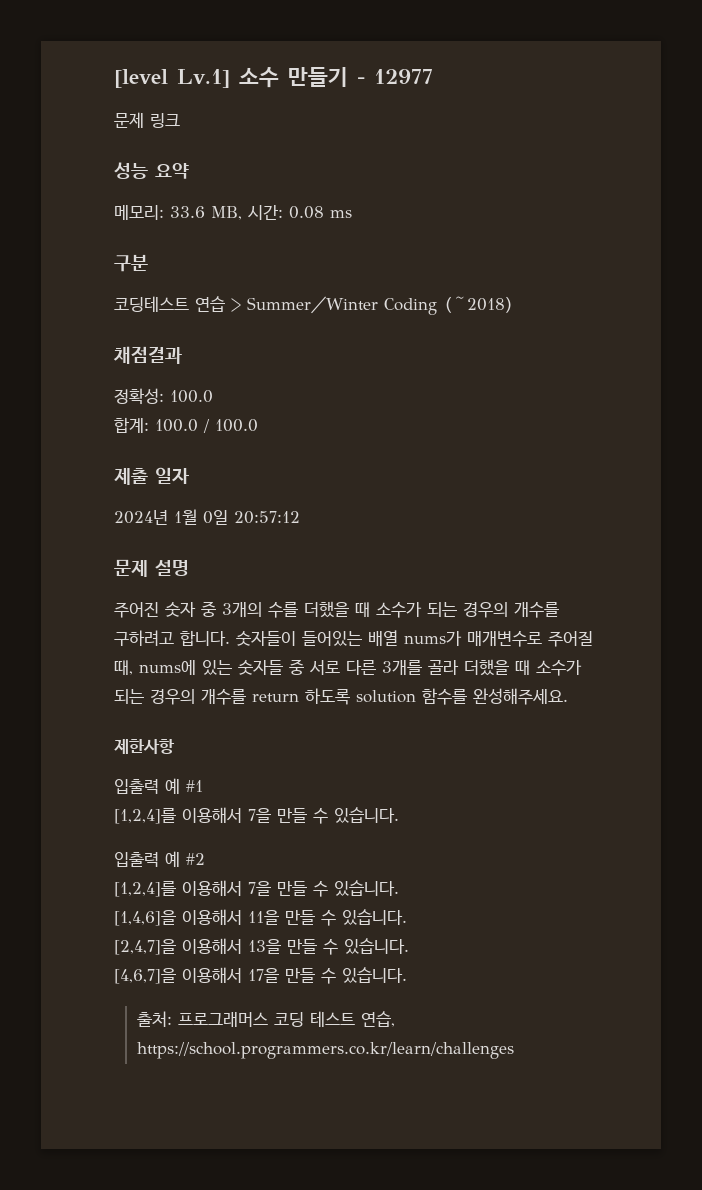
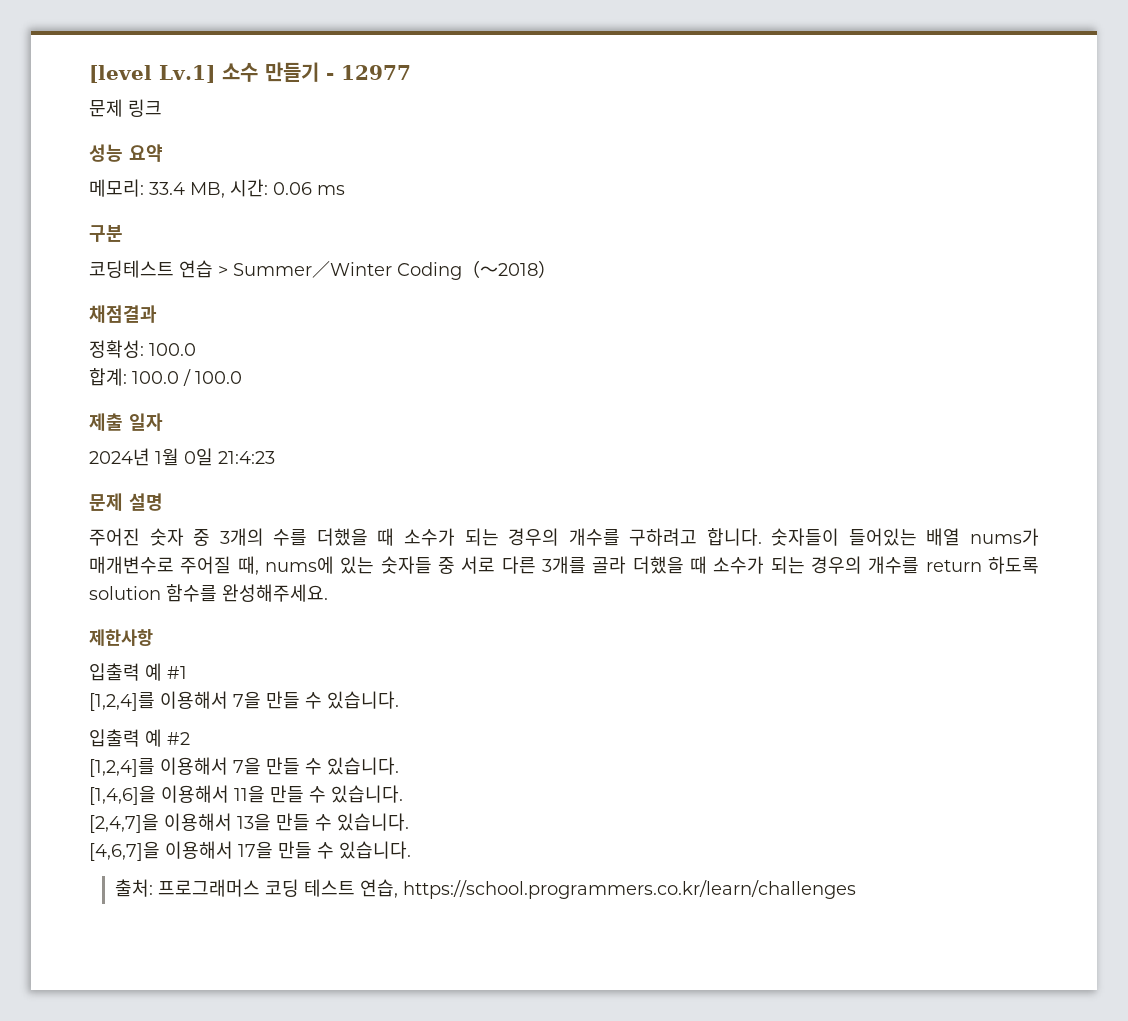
[170,206,205,218] 33.6 -> [149,182,185,195] 33.4
[289,206,324,219] 0.08 -> [273,182,312,195] 0.06
[234,511,300,524] 20:57:12 -> [218,451,275,464] 21:4:23

